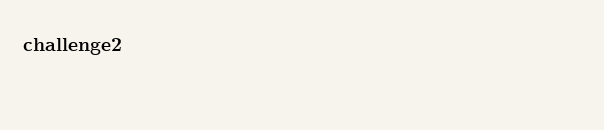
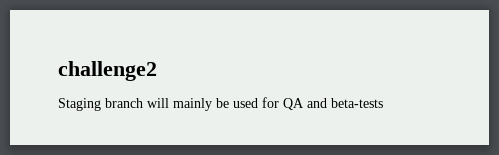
(122, 46) none -> [58,97,383,111] // Staging branch will mainly be used for QA and beta-tests

